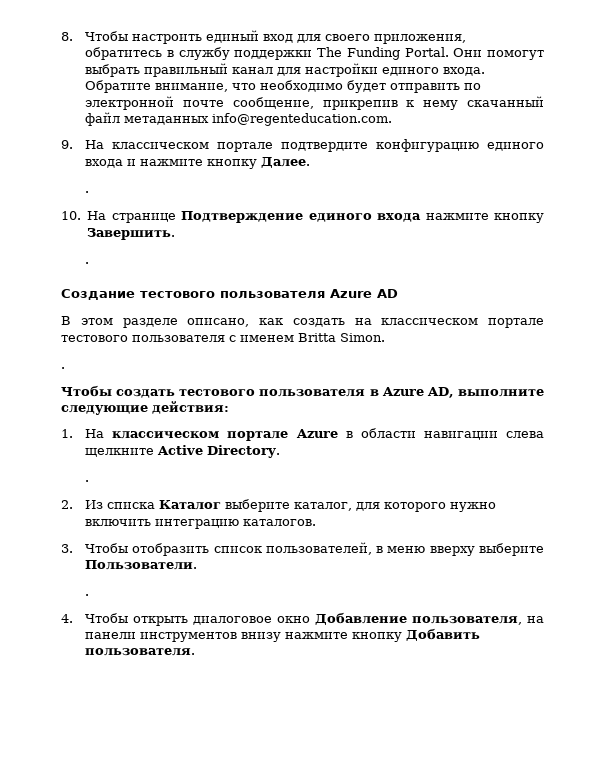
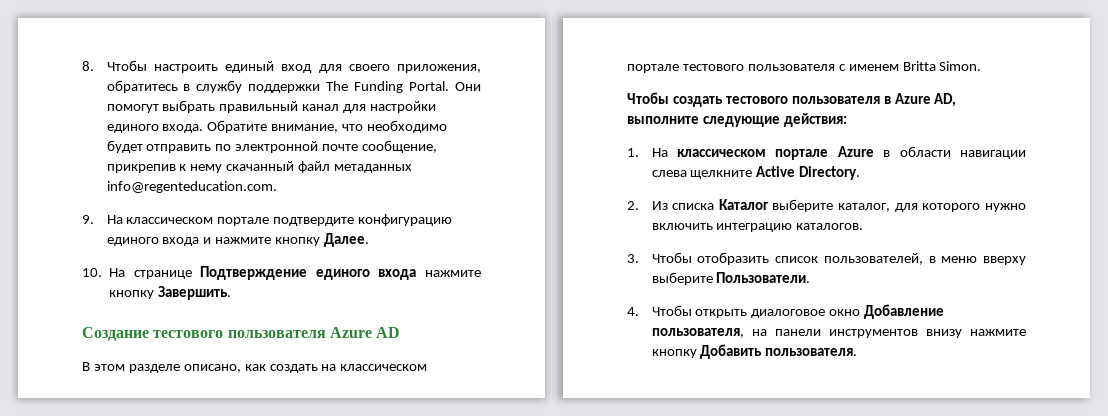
[85,191,90,193] // . -> (370, 240) none
[85,262,90,264] // . -> (232, 293) none
[61,367,65,369] // . -> (982, 66) none
[85,480,90,482] // . -> (861, 173) none
[85,594,90,596] // . -> (811, 277) none

